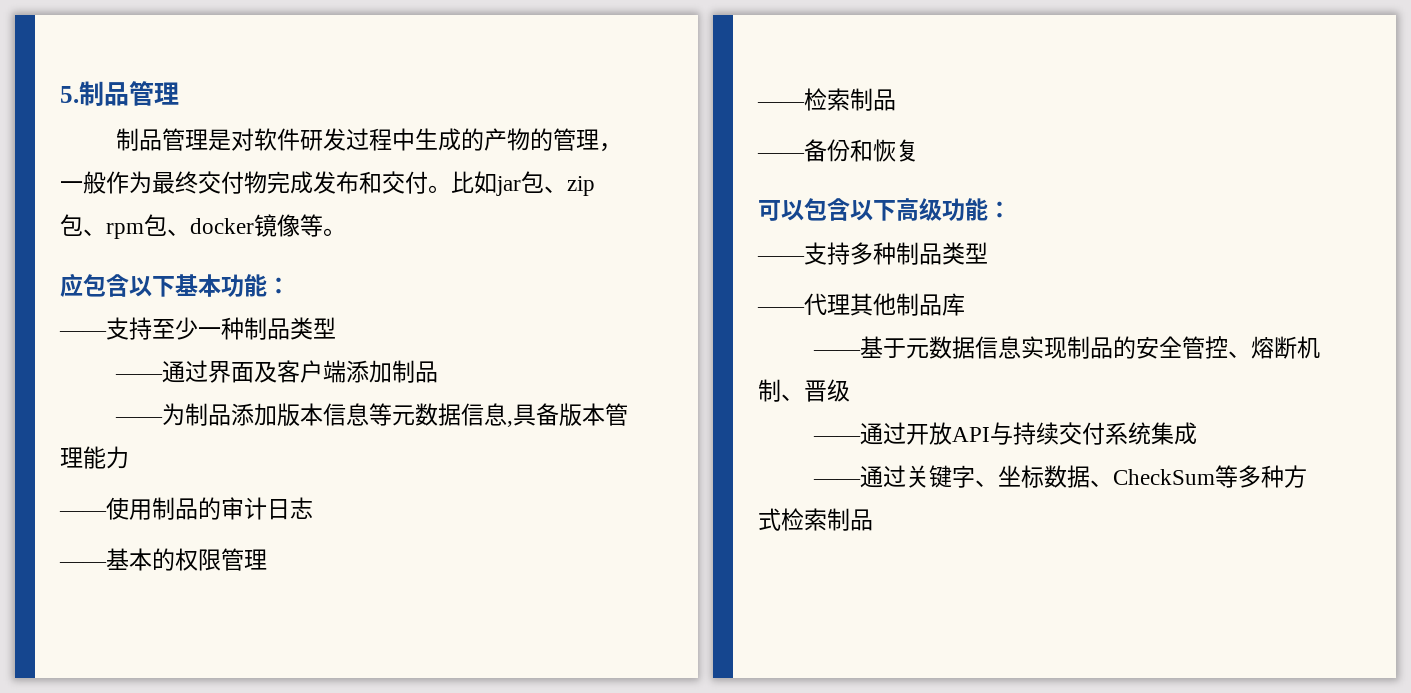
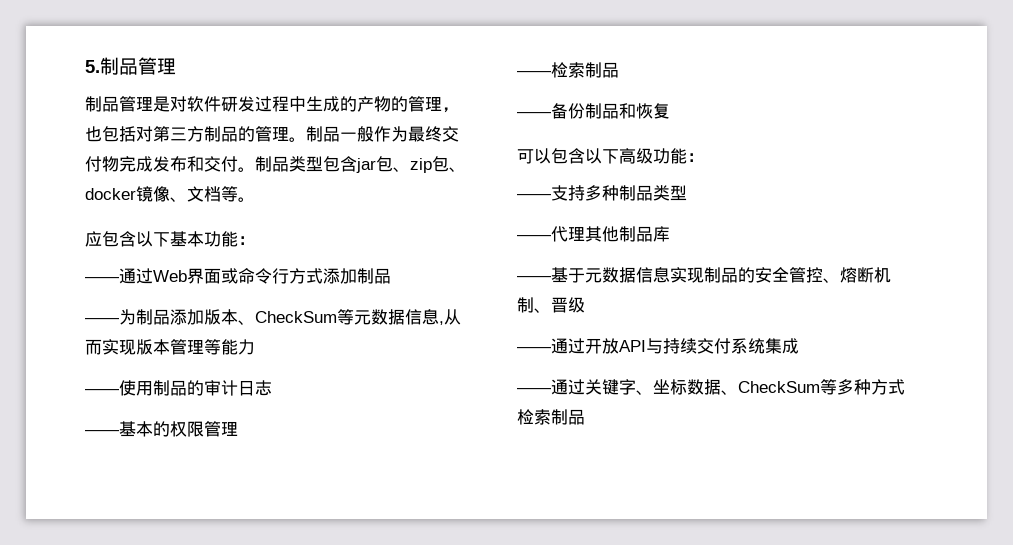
(623, 147) none -> [85,126,340,142] 也包括对第三方制品的管理。制品
[451,171,497,194] 比如 -> [255,156,357,172] 制品类型包含
[106,214,190,239] rpm包、 -> (466, 169) none
(300, 225) none -> [170,186,221,202] 、文档
[106,317,336,340] [115,360,347,383] 支持至少一种制品类型 // ——通过界面及客户端 -> [119,268,323,284] 通过Web界面或命令行方式
[323,403,370,426] 信息 -> [238,311,337,325] 、CheckSum
[513,403,560,426] 具备 -> [444,309,461,325] [85,339,136,355] 从而实现
(83, 457) none -> [204,339,221,355] 等
(850, 150) none -> [585,103,619,119] 制品

